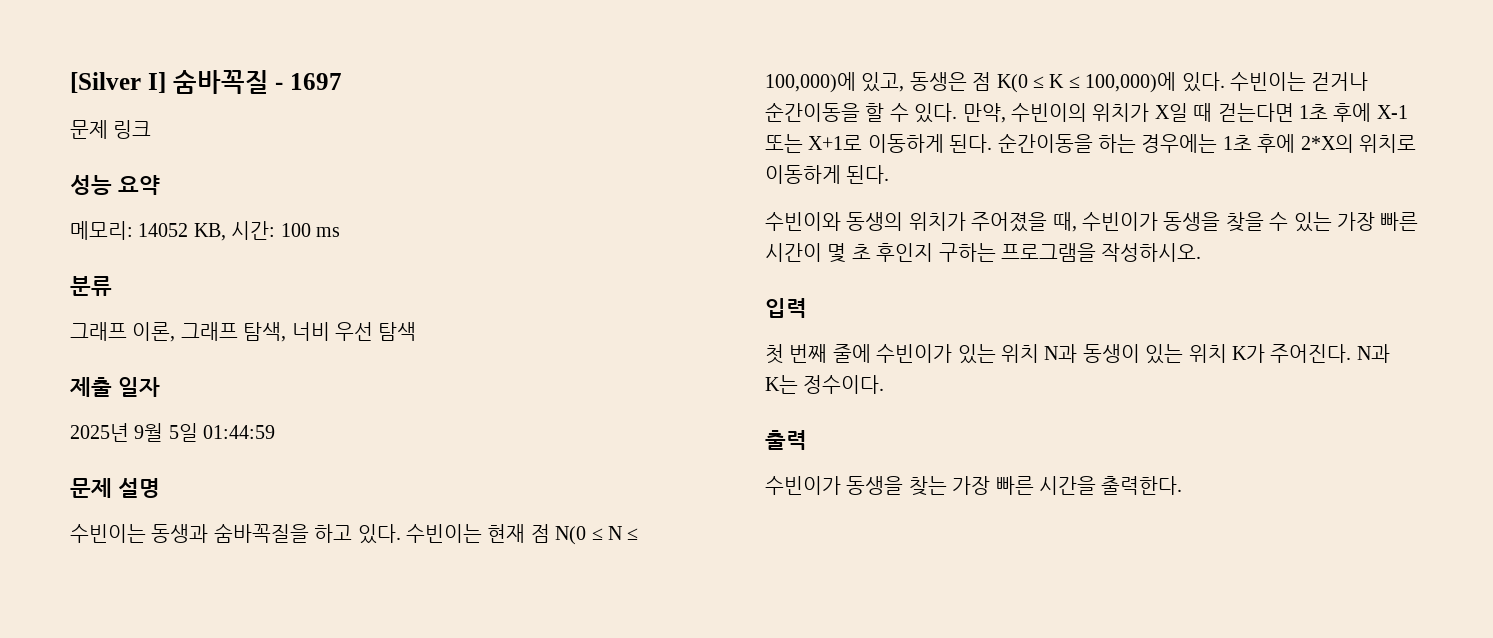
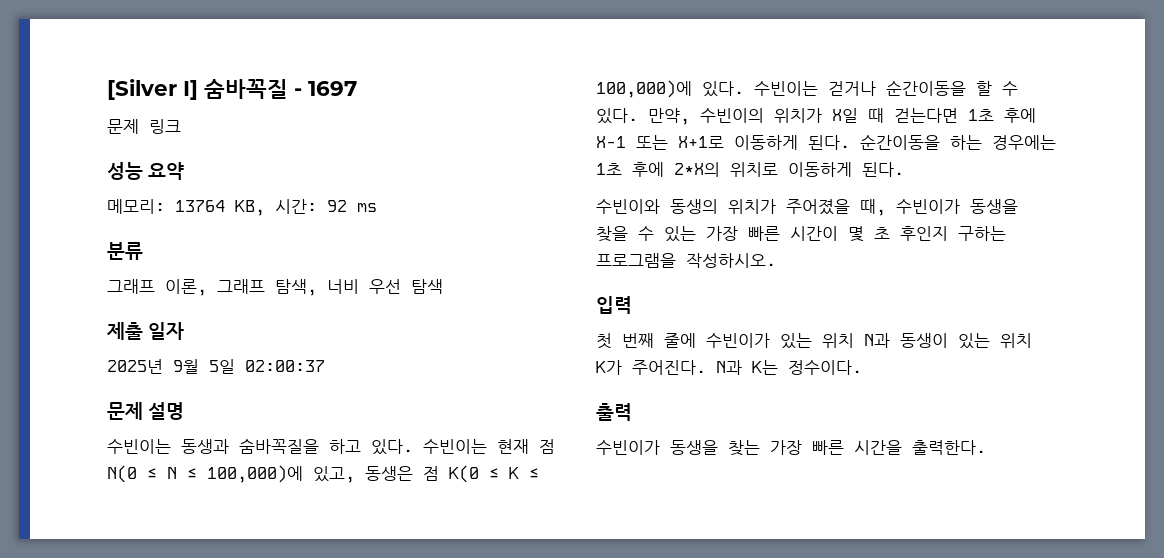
[138,223,189,237] 14052 -> [175,200,225,212] 13764
[280,223,311,237] 100 -> [327,200,347,212] 92
[203,425,276,439] 01:44:59 -> [245,360,325,372] 02:00:37

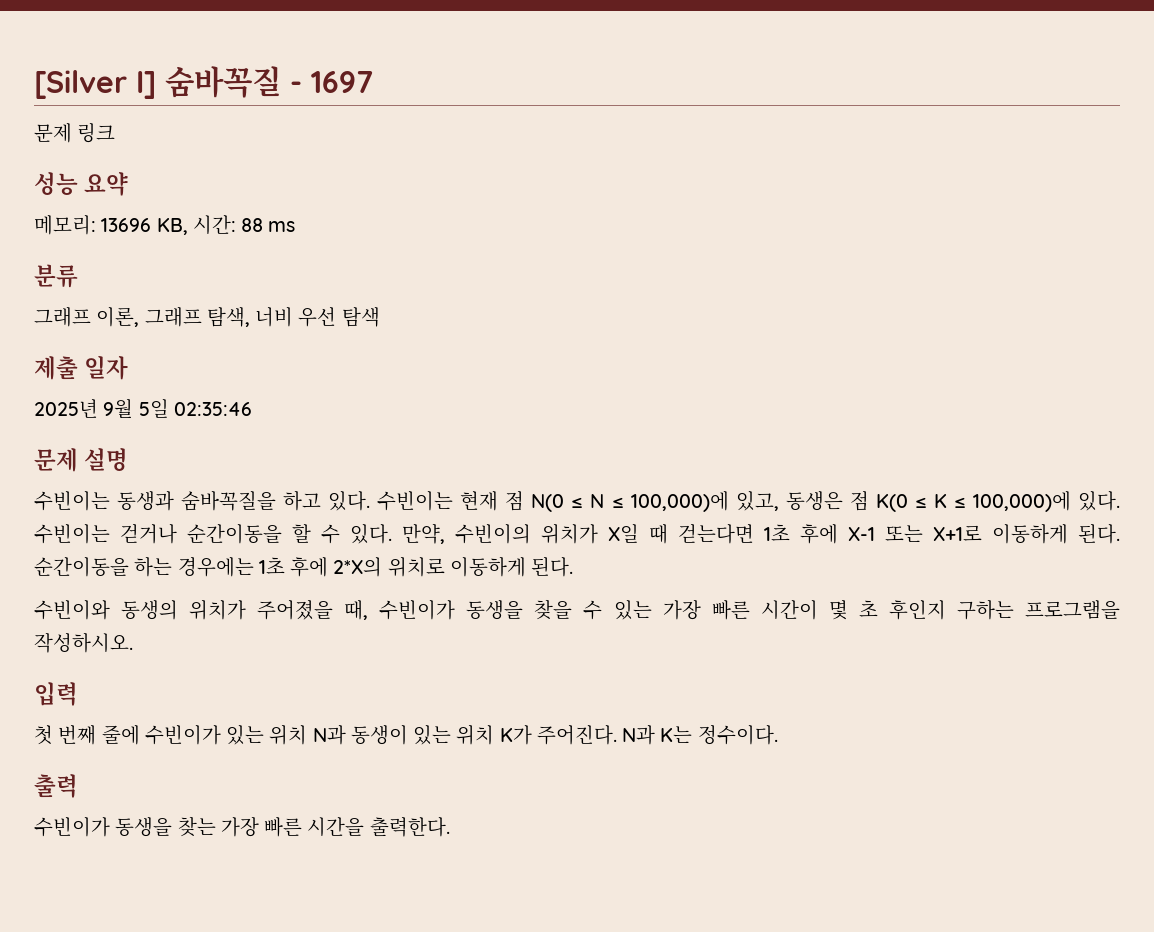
[175,200,225,212] 13764 -> [101,218,152,232] 13696
[327,200,347,212] 92 -> [241,218,264,232] 88
[245,360,325,372] 02:00:37 -> [173,402,252,416] 02:35:46

